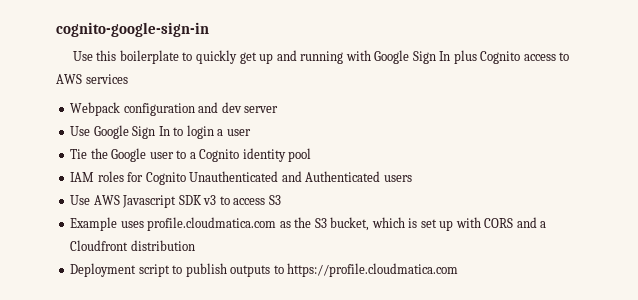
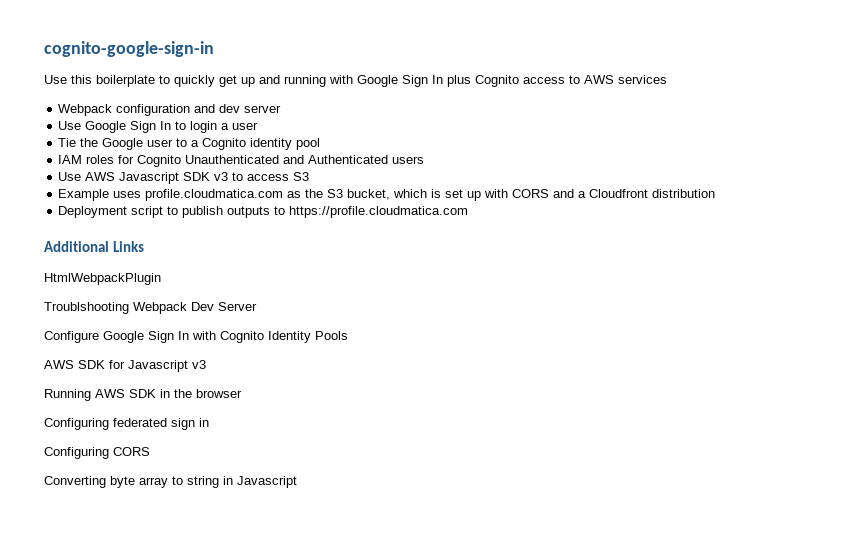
(459, 270) none -> [44,241,145,252] [44,273,161,285] [44,302,257,314] [44,331,348,343] [44,360,206,372] [44,389,242,401] [44,418,209,430] [44,447,150,459] [44,476,297,488] // Additional Links // HtmlWebpackPlugin // Troublshooting Webpack Dev Server // Configure Google Sign In with Cognito Identity Pools // AWS SDK for Javascript v3 // Running AWS SDK in the browser // Configuring federated sign in // Configuring CORS // Converting byte array to string in Javascript

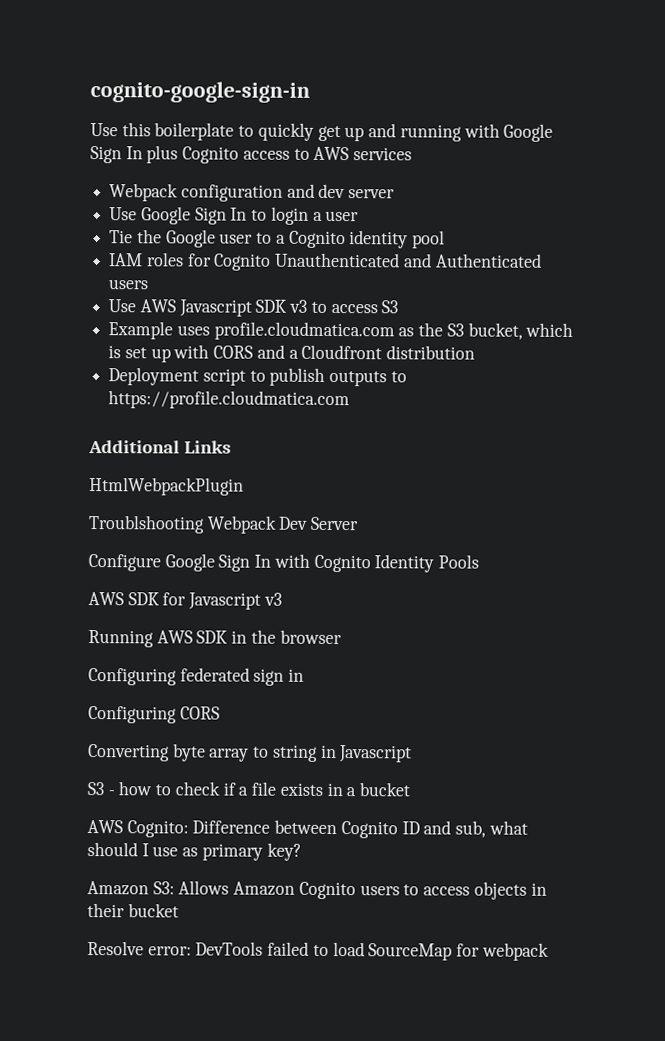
(297, 482) none -> [87,781,410,797] [87,819,528,839] [87,842,302,861] [87,880,547,900] [87,903,179,918] [87,941,549,961] // S3 - how to check if a file exists in a bucket // AWS Cognito: Difference between Cognito ID and sub, what should I use as primary key? // Amazon S3: Allows Amazon Cognito users to access objects in their bucket // Resolve error: DevTools failed to load SourceMap for webpack

